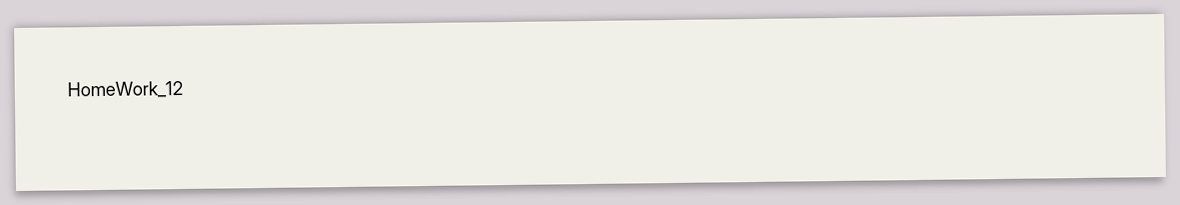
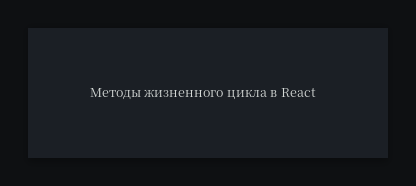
[67,80,183,99] HomeWork_12 -> [90,88,316,100] Методы жизненного цикла в React

